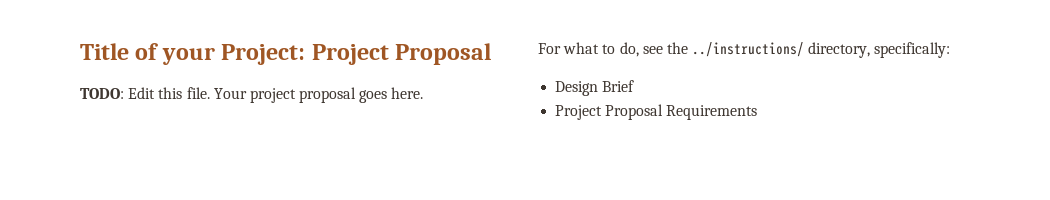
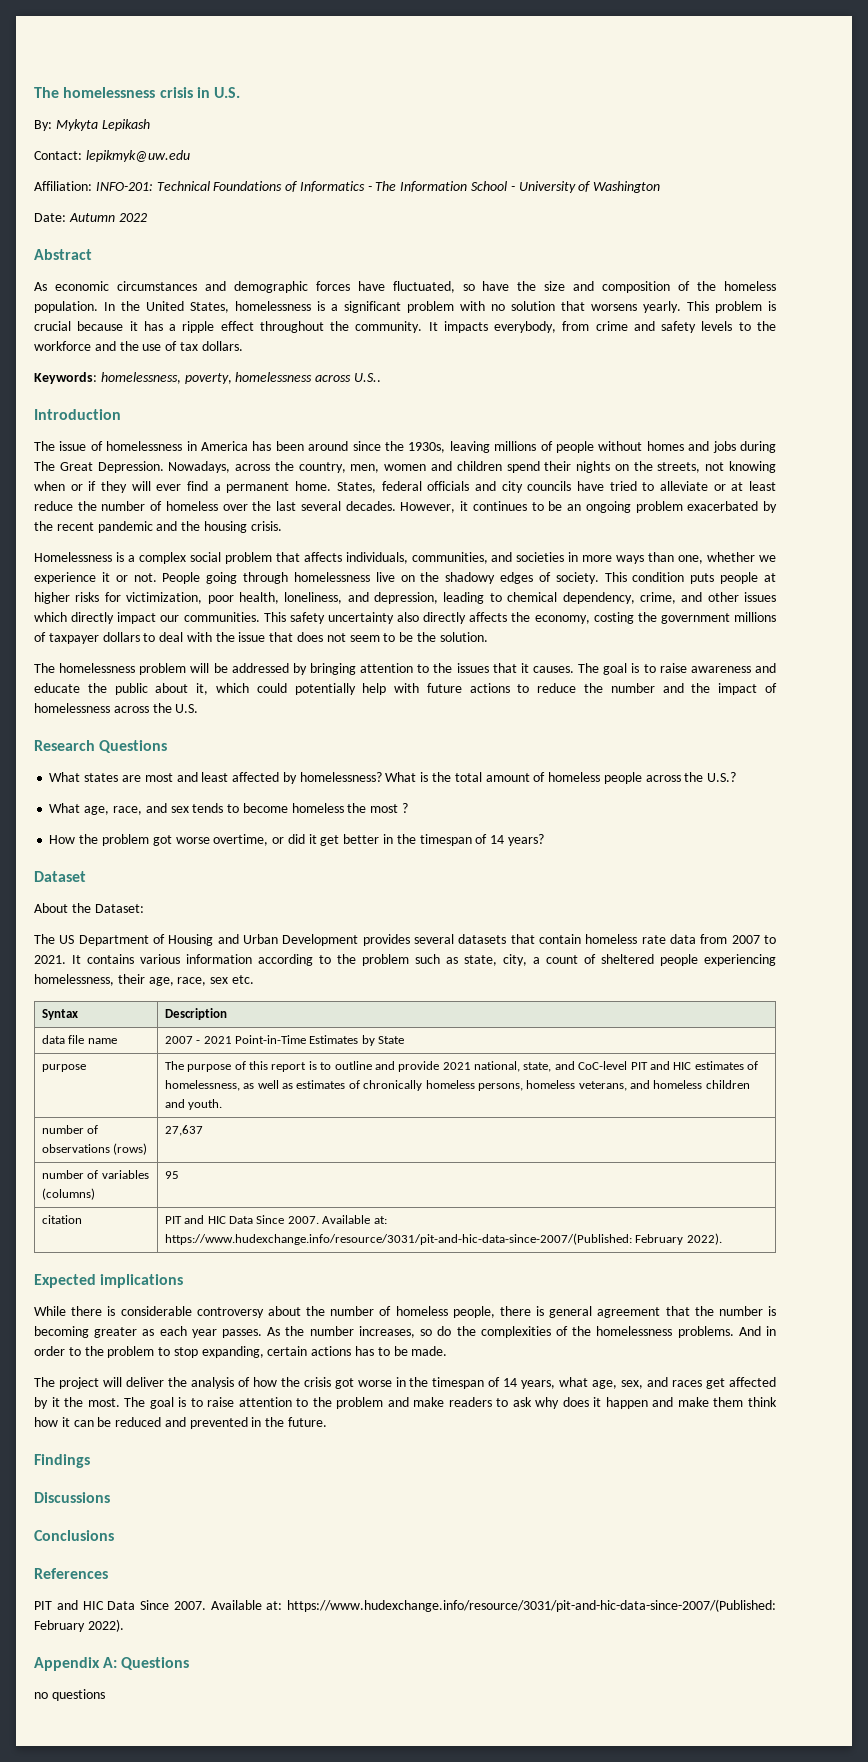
[80,43,492,65] [80,87,424,103] [538,42,951,58] [555,80,635,96] [555,104,758,120] Title of your Project: Project Proposal // TODO: Edit this file. Your project proposal goes here. // For what to do, see the ../instructions/ directory, specifically: // Design Brief // Project Proposal Requirements -> [34,87,241,98] [34,119,150,131] [34,150,190,162] [34,181,661,193] [34,213,147,222] [34,249,92,260] [34,281,776,293] [34,301,776,313] [34,321,777,333] [34,341,243,351] [34,372,381,384] [34,409,121,420] [34,441,776,453] [34,461,777,473] [34,481,776,493] [34,501,777,513] [34,521,282,533] [34,552,777,564] [34,572,777,584] [34,592,776,604] [34,612,776,624] [34,632,488,644] [34,663,776,675] [34,683,777,695] [34,703,199,713] [34,740,168,753] [49,772,737,784] [49,803,408,815] [49,834,544,846] [34,871,86,882] [34,903,144,913] [34,934,777,946] [34,954,776,966] [34,974,254,986] [41,1009,78,1020] [164,1008,227,1020] [41,1035,117,1044] [164,1035,405,1046] [41,1064,86,1072] [164,1061,759,1072] [164,1080,750,1091] [164,1099,223,1110] [41,1125,99,1134] [41,1143,148,1155] [164,1125,203,1136] [41,1170,149,1179] [41,1188,95,1200] [164,1171,179,1179] [41,1215,82,1224] [164,1215,387,1224] [164,1233,722,1245] [34,1274,184,1288] [34,1306,776,1318] [34,1326,777,1338] [34,1346,448,1358] [34,1377,777,1389] [34,1397,777,1409] [34,1417,328,1429] [34,1454,90,1468] [34,1492,110,1503] [34,1530,114,1541] [34,1568,108,1579] [34,1599,776,1612] [34,1619,124,1632] [34,1657,190,1671] [34,1689,105,1701] The homelessness crisis in U.S. // By: Mykyta Lepikash // Contact: lepikmyk@uw.edu // Affiliation: INFO-201: Technical Foundations of Informatics - The Information School - University of Washington // Date: Autumn 2022 // Abstract // As economic circumstances and demographic forces have fluctuated, so have the size and composition of the homeless population. In the United States, homelessness is a significant problem with no solution that worsens yearly. This problem is crucial because it has a ripple effect throughout the community. It impacts everybody, from crime and safety levels to the workforce and the use of tax dollars. // Keywords: homelessness, poverty, homelessness across U.S.. // Introduction // The issue of homelessness in America has been around since the 1930s, leaving millions of people without homes and jobs during The Great Depression. Nowadays, across the country, men, women and children spend their nights on the streets, not knowing when or if they will ever find a permanent home. States, federal officials and city councils have tried to alleviate or at least reduce the number of homeless over the last several decades. However, it continues to be an ongoing problem exacerbated by the recent pandemic and the housing crisis. // Homelessness is a complex social problem that affects individuals, communities, and societies in more ways than one, whether we experience it or not. People going through homelessness live on the shadowy edges of society. This condition puts people at higher risks for victimization, poor health, loneliness, and depression, leading to chemical dependency, crime, and other issues which directly impact our communities. This safety uncertainty also directly affects the economy, costing the government millions of taxpayer dollars to deal with the issue that does not seem to be the solution. // The homelessness problem will be addressed by bringing attention to the issues that it causes. The goal is to raise awareness and educate the public about it, which could potentially help with future actions to reduce the number and the impact of homelessness across the U.S. // Research Questions // What states are most and least affected by homelessness? What is the total amount of homeless people across the U.S.? // What age, race, and sex tends to become homeless the most ? // How the problem got worse overtime, or did it get better in the timespan of 14 years? // Dataset // About the Dataset: // The US Department of Housing and Urban Development provides several datasets that contain homeless rate data from 2007 to 2021. It contains various information according to the problem such as state, city, a count of sheltered people experiencing homelessness, their age, race, sex etc. // Syntax | Description // data file name | 2007 - 2021 Point-in-Time Estimates by State // purpose | The purpose of this report is to outline and provide 2021 national, state, and CoC-level PIT and HIC estimates of homelessness, as well as estimates of chronically homeless persons, homeless veterans, and homeless children and youth. // number of observations (rows) | 27,637 // number of variables (columns) | 95 // citation | PIT and HIC Data Since 2007. Available at: https://www.hudexchange.info/resource/3031/pit-and-hic-data-since-2007/(Published: February 2022). // Expected implications // While there is considerable controversy about the number of homeless people, there is general agreement that the number is becoming greater as each year passes. As the number increases, so do the complexities of the homelessness problems. And in order to the problem to stop expanding, certain actions has to be made. // The project will deliver the analysis of how the crisis got worse in the timespan of 14 years, what age, sex, and races get affected by it the most. The goal is to raise attention to the problem and make readers to ask why does it happen and make them think how it can be reduced and prevented in the future. // Findings // Discussions // Conclusions // References // PIT and HIC Data Since 2007. Available at: https://www.hudexchange.info/resource/3031/pit-and-hic-data-since-2007/(Published: February 2022). // Appendix A: Questions // no questions

